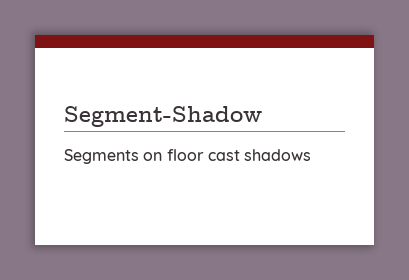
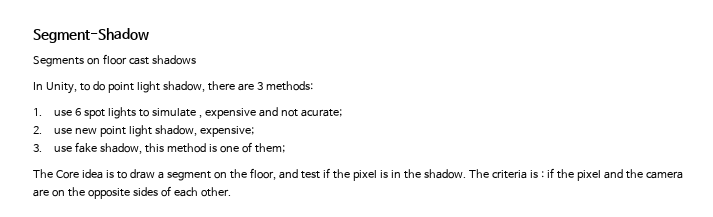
(312, 155) none -> [33,81,313,94] [33,107,343,119] [33,125,255,137] [33,142,286,154] [33,168,683,181] [33,186,231,199] // In Unity, to do point light shadow, there are 3 methods: // 1. use 6 spot lights to simulate , expensive and not acurate; // 2. use new point light shadow, expensive; // 3. use fake shadow, this method is one of them; // The Core idea is to draw a segment on the floor, and test if the pixel is in the shadow. The criteria is : if the pixel and the camera are on the opposite sides of each other.

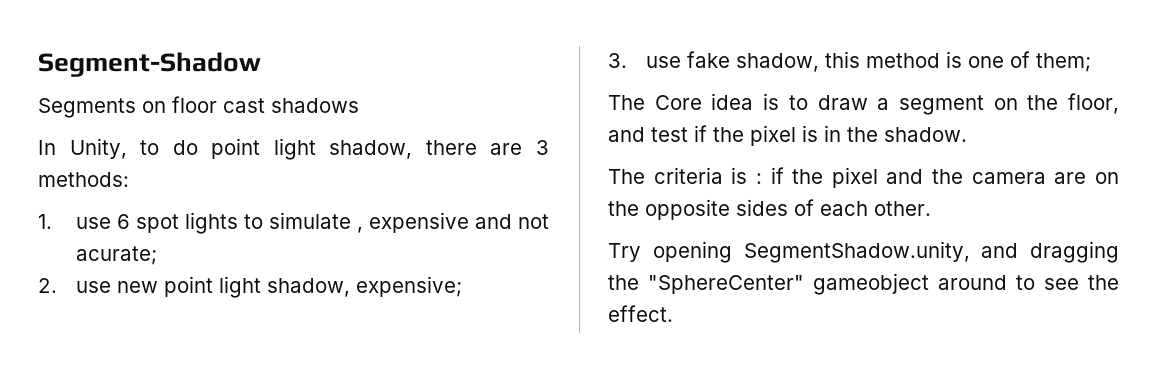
(466, 174) none -> (967, 134) //
(231, 192) none -> [608,241,1119,263] [608,273,1119,295] [608,305,673,322] // Try opening SegmentShadow.unity, and dragging the "SphereCenter" gameobject around to see the effect.

